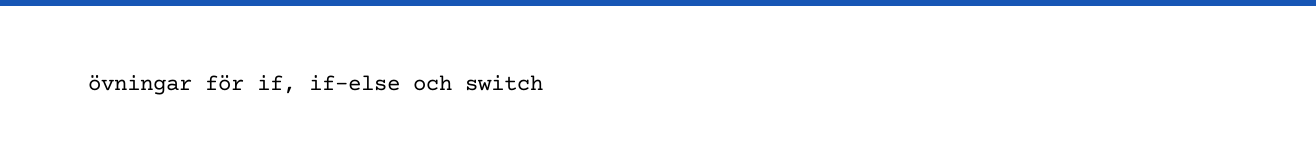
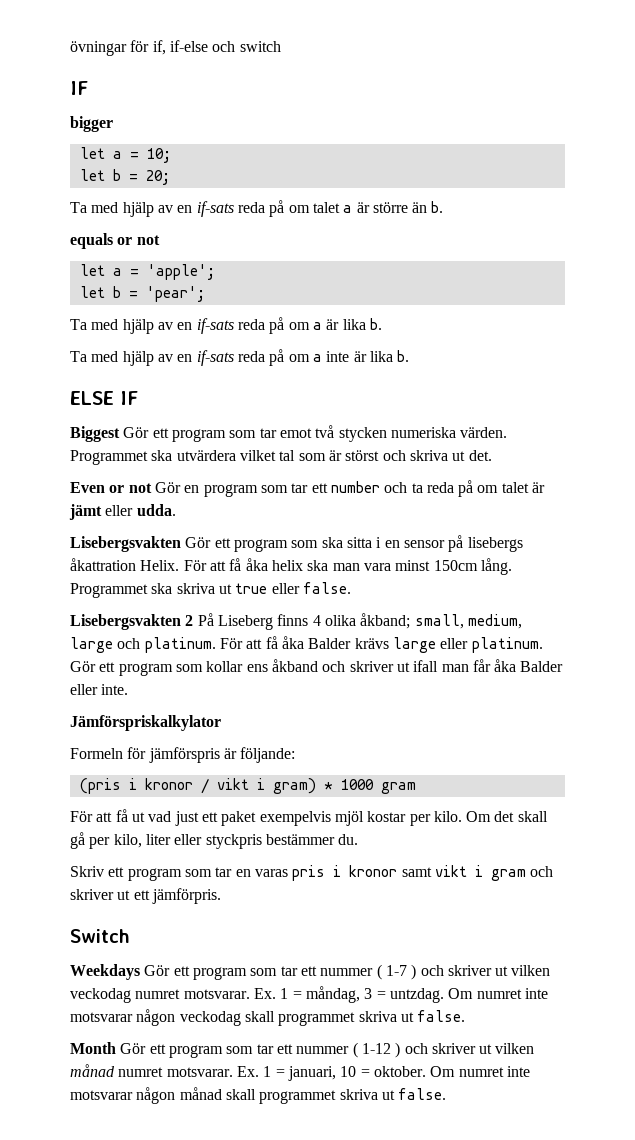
(543, 83) none -> [70,81,88,95] [70,116,113,132] [79,147,171,163] [79,169,170,185] [70,200,444,217] [70,233,160,249] [79,264,215,280] [79,286,205,302] [70,317,382,334] [70,349,410,366] [70,391,138,405] [70,425,508,442] [70,450,492,465] [70,480,546,497] [69,504,176,520] [70,535,523,552] [70,558,512,575] [70,582,351,598] [70,613,522,630] [70,636,543,653] [70,659,564,676] [70,684,129,695] [70,715,221,731] [70,747,296,763] [79,778,416,794] [70,809,548,826] [70,832,359,849] [70,865,554,881] [70,888,221,904] [70,929,130,943] [70,964,551,980] [70,986,548,1003] [70,1009,466,1026] [70,1042,535,1058] [70,1064,530,1081] [70,1087,447,1104] // IF // bigger // let a = 10; // let b = 20; // Ta med hjälp av en if-sats reda på om talet a är större än b. // equals or not // let a = 'apple'; // let b = 'pear'; // Ta med hjälp av en if-sats reda på om a är lika b. // Ta med hjälp av en if-sats reda på om a inte är lika b. // ELSE IF // Biggest Gör ett program som tar emot två stycken numeriska värden. Programmet ska utvärdera vilket tal som är störst och skriva ut det. // Even or not Gör en program som tar ett number och ta reda på om talet är jämt eller udda. // Lisebergsvakten Gör ett program som ska sitta i en sensor på lisebergs åkattration Helix. För att få åka helix ska man vara minst 150cm lång. Programmet ska skriva ut true eller false. // Lisebergsvakten 2 På Liseberg finns 4 olika åkband; small, medium, large och platinum. För att få åka Balder krävs large eller platinum. Gör ett program som kollar ens åkband och skriver ut ifall man får åka Balder eller inte. // Jämförspriskalkylator // Formeln för jämförspris är följande: // (pris i kronor / vikt i gram) * 1000 gram // För att få ut vad just ett paket exempelvis mjöl kostar per kilo. Om det skall gå per kilo, liter eller styckpris bestämmer du. // Skriv ett program som tar en varas pris i kronor samt vikt i gram och skriver ut ett jämförpris. // Switch // Weekdays Gör ett program som tar ett nummer ( 1-7 ) och skriver ut vilken veckodag numret motsvarar. Ex. 1 = måndag, 3 = untzdag. Om numret inte motsvarar någon veckodag skall programmet skriva ut false. // Month Gör ett program som tar ett nummer ( 1-12 ) och skriver ut vilken månad numret motsvarar. Ex. 1 = januari, 10 = oktober. Om numret inte motsvarar någon månad skall programmet skriva ut false.

